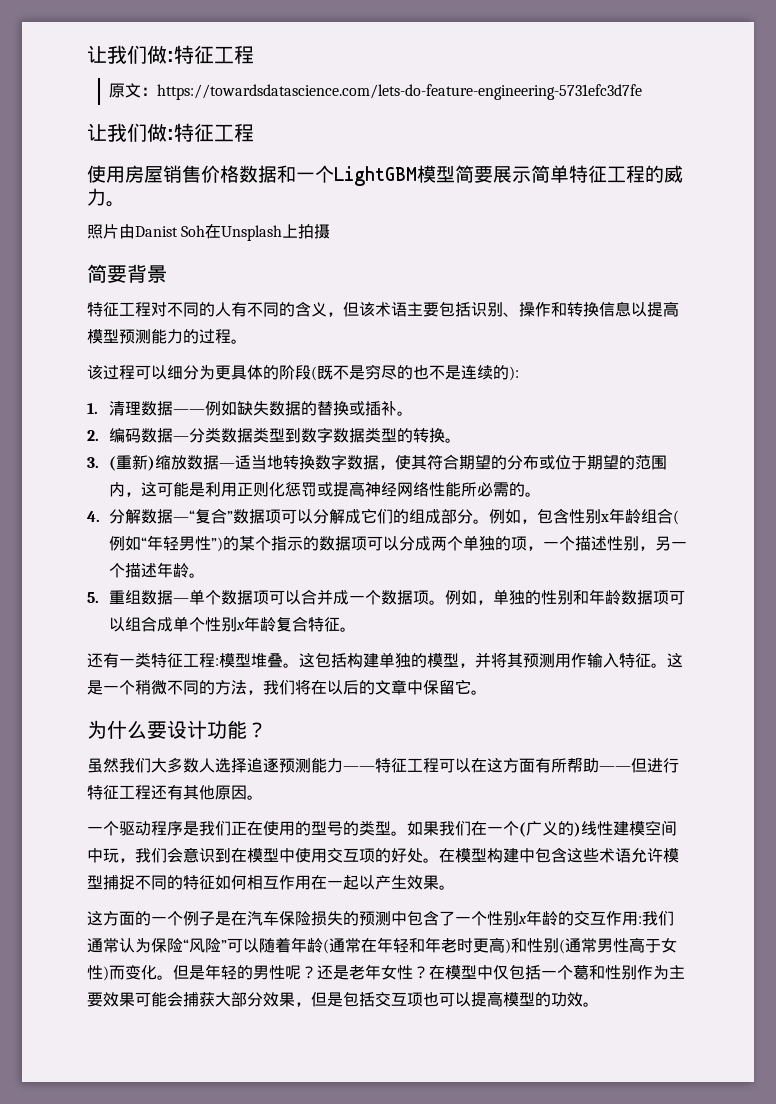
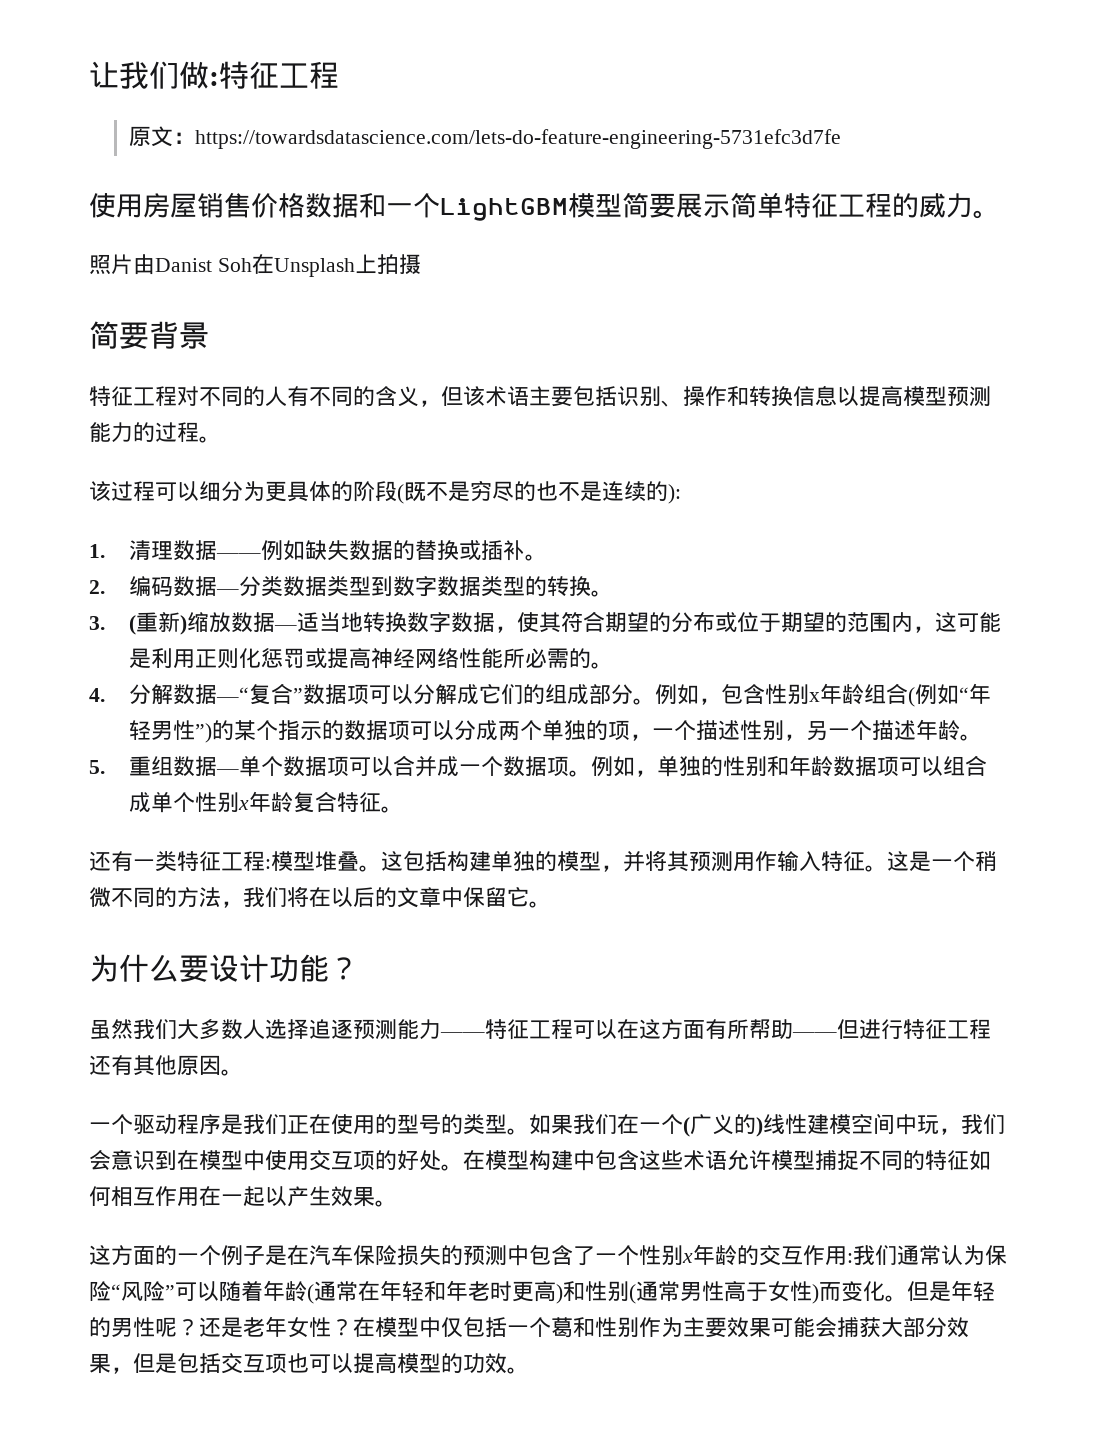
[87,123,254,142] // 让我们做:特征工程 -> (842, 139) none

